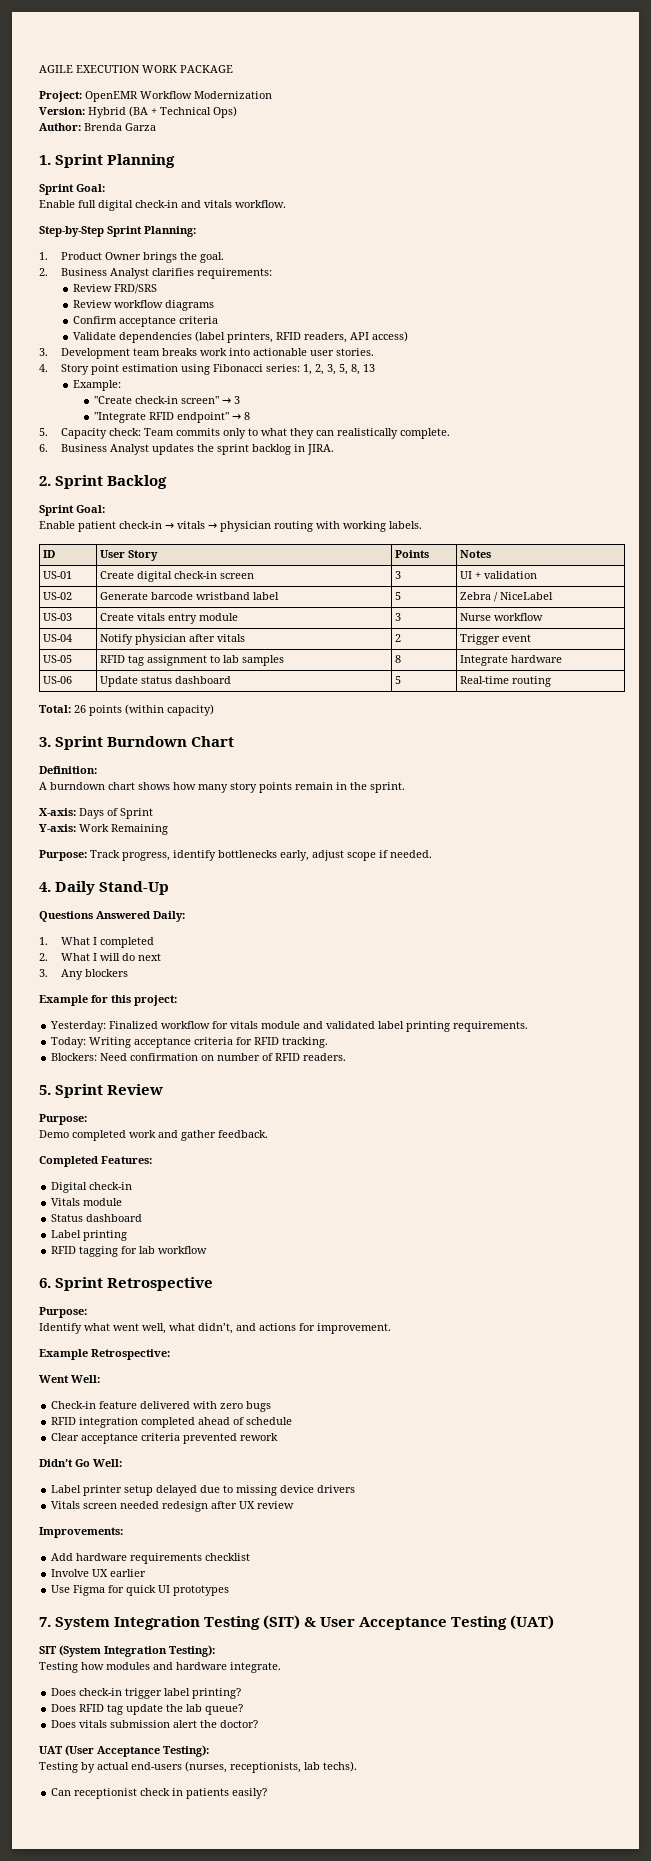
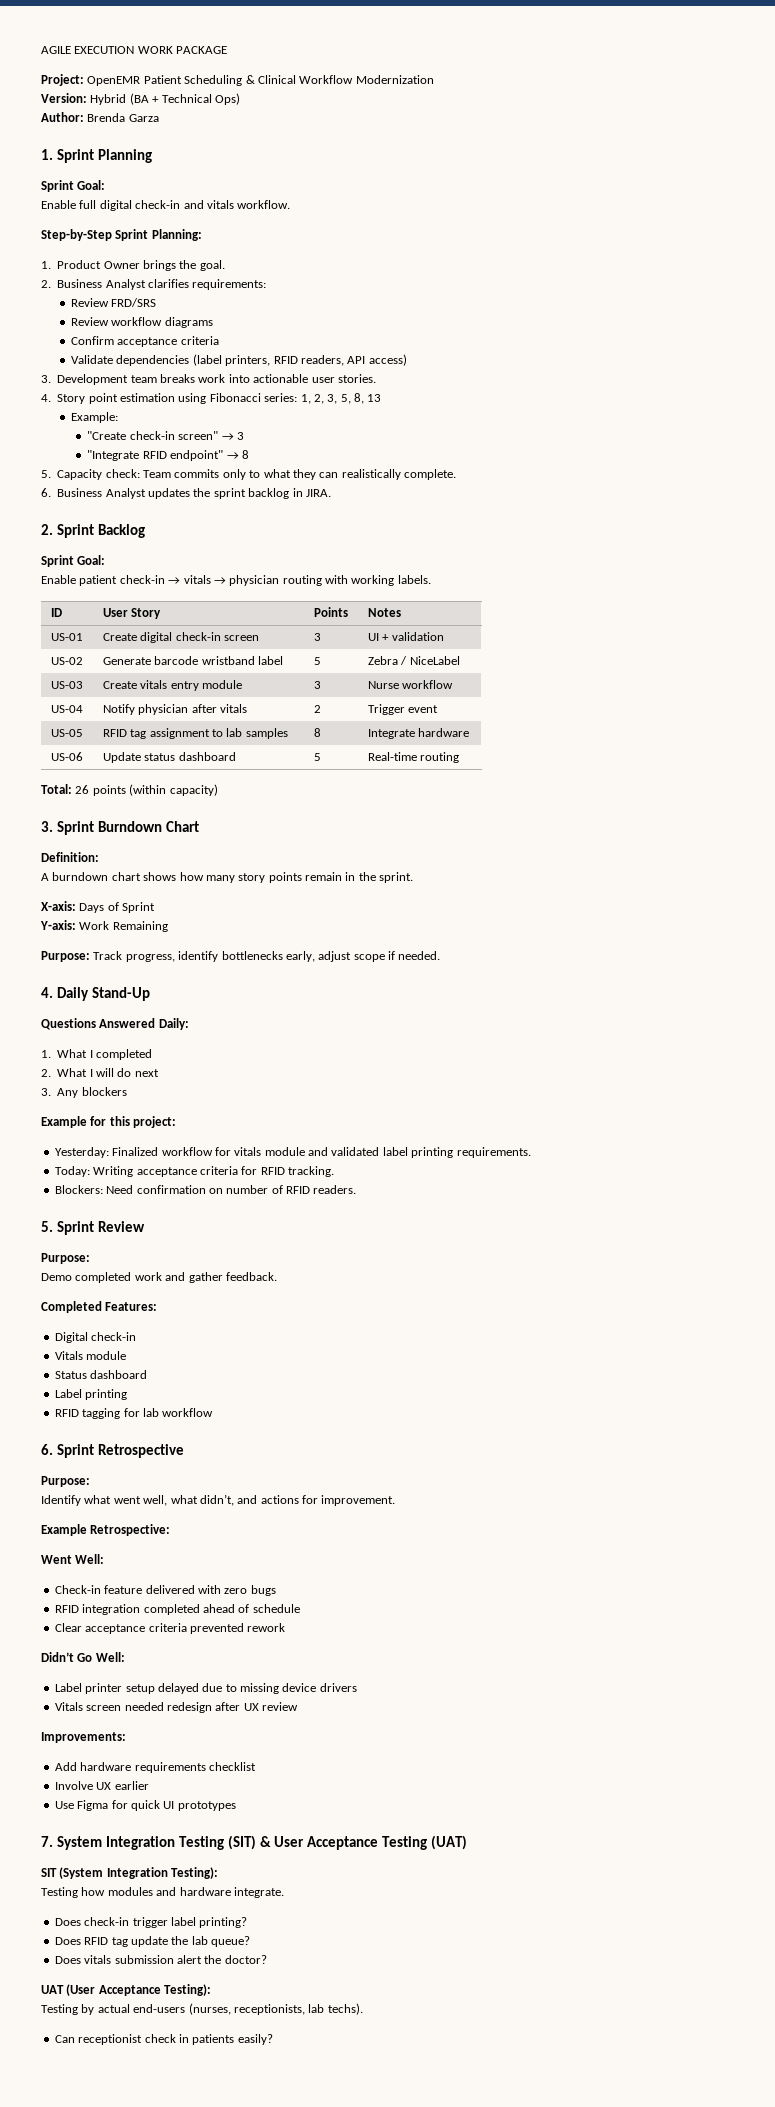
(138, 96) none -> [143,75,296,86] Patient Scheduling & Clinical

